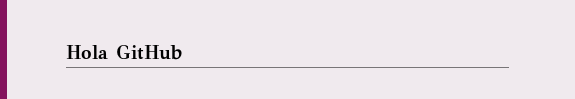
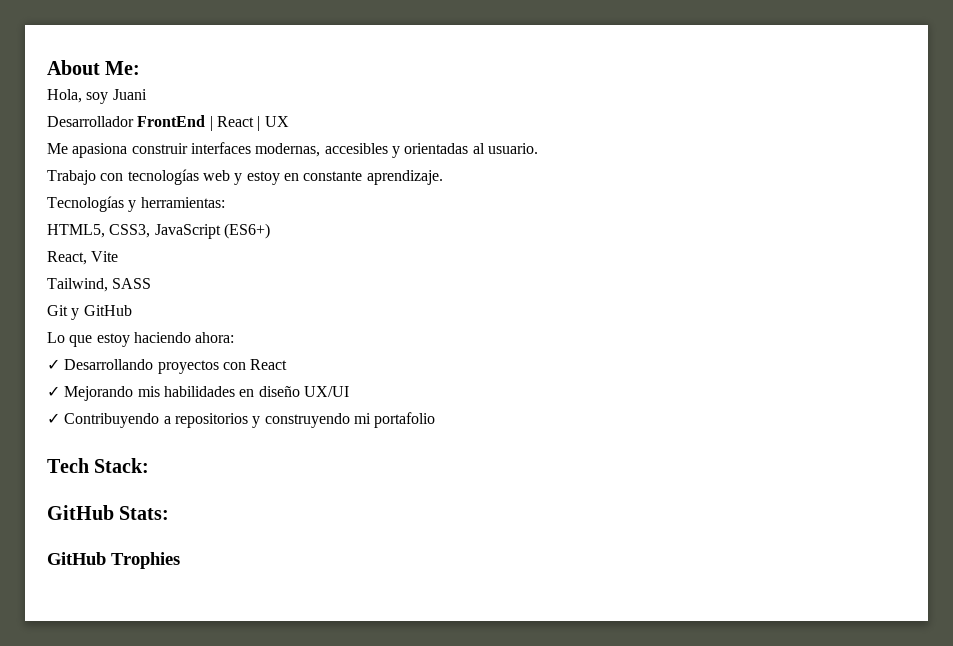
[66,44,182,60] Hola GitHub -> [47,60,141,75] [47,89,147,104] [47,115,289,131] [47,142,538,158] [47,169,443,185] [47,196,225,212] [47,223,270,239] [47,251,119,265] [47,278,152,292] [47,305,132,320] [47,332,235,347] [47,359,288,374] [47,386,349,401] [47,412,436,428] [47,458,150,473] [47,505,170,520] [47,552,180,569] About Me: // Hola, soy Juani // Desarrollador FrontEnd | React | UX // Me apasiona construir interfaces modernas, accesibles y orientadas al usuario. // Trabajo con tecnologías web y estoy en constante aprendizaje. // Tecnologías y herramientas: // HTML5, CSS3, JavaScript (ES6+) // React, Vite // Tailwind, SASS // Git y GitHub // Lo que estoy haciendo ahora: // ✓ Desarrollando proyectos con React // ✓ Mejorando mis habilidades en diseño UX/UI // ✓ Contribuyendo a repositorios y construyendo mi portafolio // Tech Stack: // GitHub Stats: // GitHub Trophies

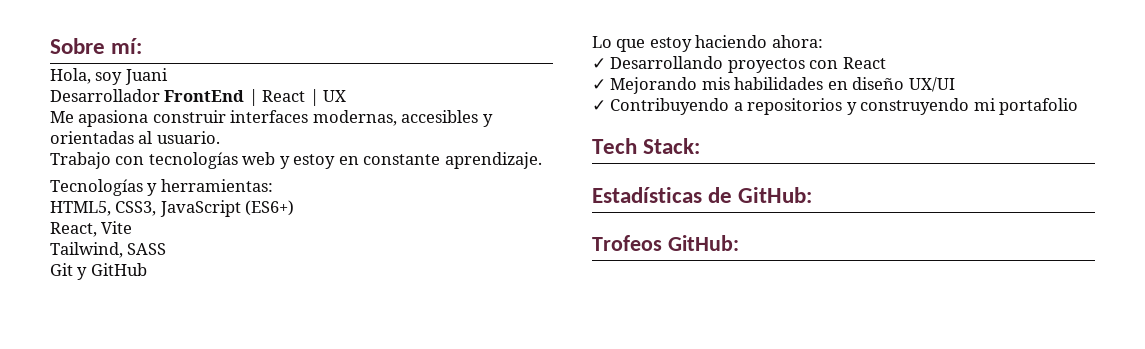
[47,60,141,75] About Me: -> [50,38,143,54] Sobre mí:
[47,505,170,520] [47,552,180,569] GitHub Stats: // GitHub Trophies -> [592,187,813,203] [592,235,739,251] Estadísticas de GitHub: // Trofeos GitHub:

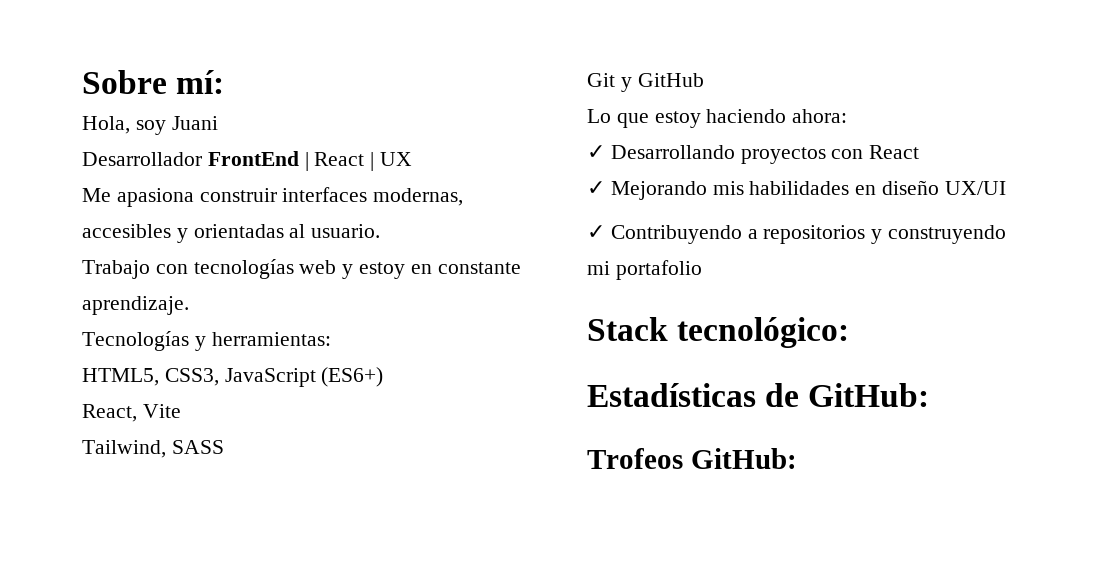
[592,138,701,154] Tech Stack: -> [587,317,850,348] Stack tecnológico:

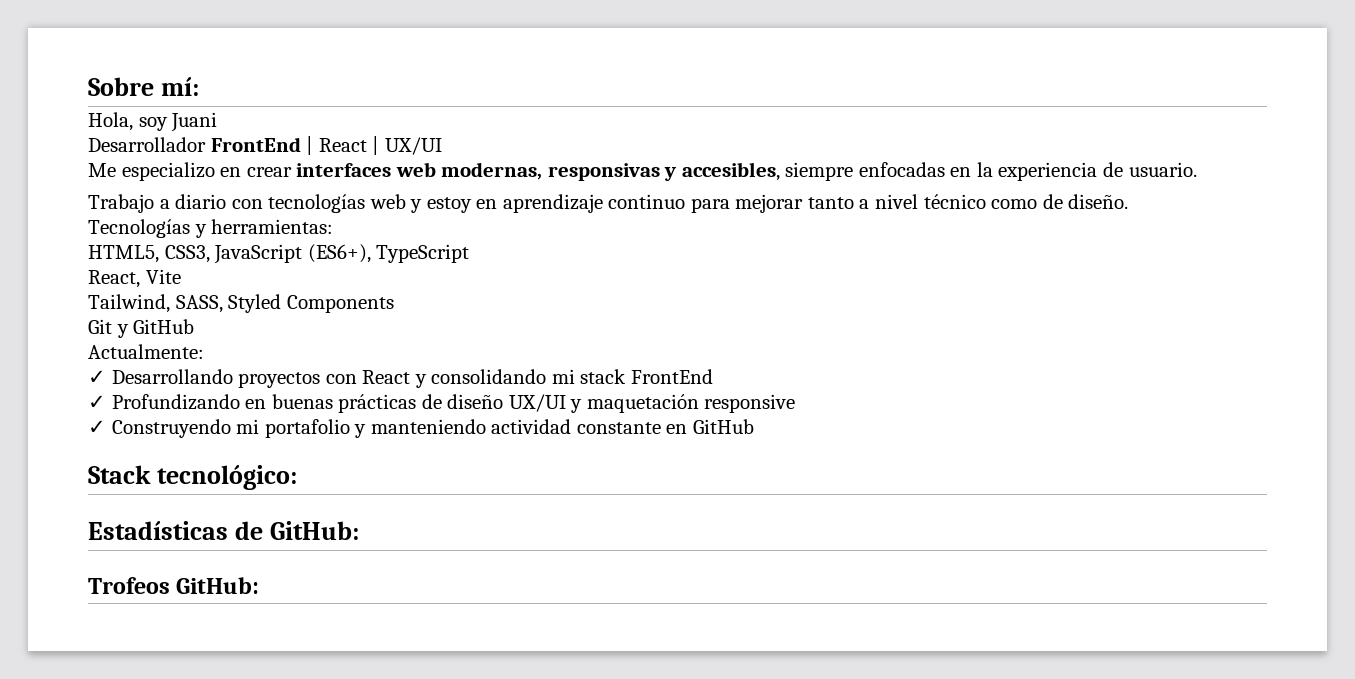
[380,152,413,166] UX -> [384,137,442,155] UX/UI
[116,187,464,207] [82,224,306,243] apasiona construir interfaces modernas, accesibles y orientadas al -> [121,162,1124,181] especializo en crear interfaces web modernas, responsivas y accesibles, siempre enfocadas en la experiencia de
(150, 269) none -> [159,194,227,209] a diario
[437,262,521,274] [82,296,189,315] constante aprendizaje. -> [502,194,1129,213] aprendizaje continuo para mejorar tanto a nivel técnico como de diseño.
[321,367,384,387] (ES6+) -> [307,244,470,263] (ES6+), TypeScript
[171,440,224,454] SASS -> [175,294,394,313] SASS, Styled Components
[587,109,848,128] Lo que estoy haciendo ahora: -> [88,344,204,359] Actualmente:
[587,180,1006,200] [587,225,1007,244] [587,260,702,280] // ✓ Mejorando mis habilidades en diseño UX/UI // ✓ Contribuyendo a repositorios y construyendo mi portafolio -> [414,369,713,388] [88,394,796,413] [88,419,754,438] y consolidando mi stack FrontEnd // ✓ Profundizando en buenas prácticas de diseño UX/UI y maquetación responsive // ✓ Construyendo mi portafolio y manteniendo actividad constante en GitHub

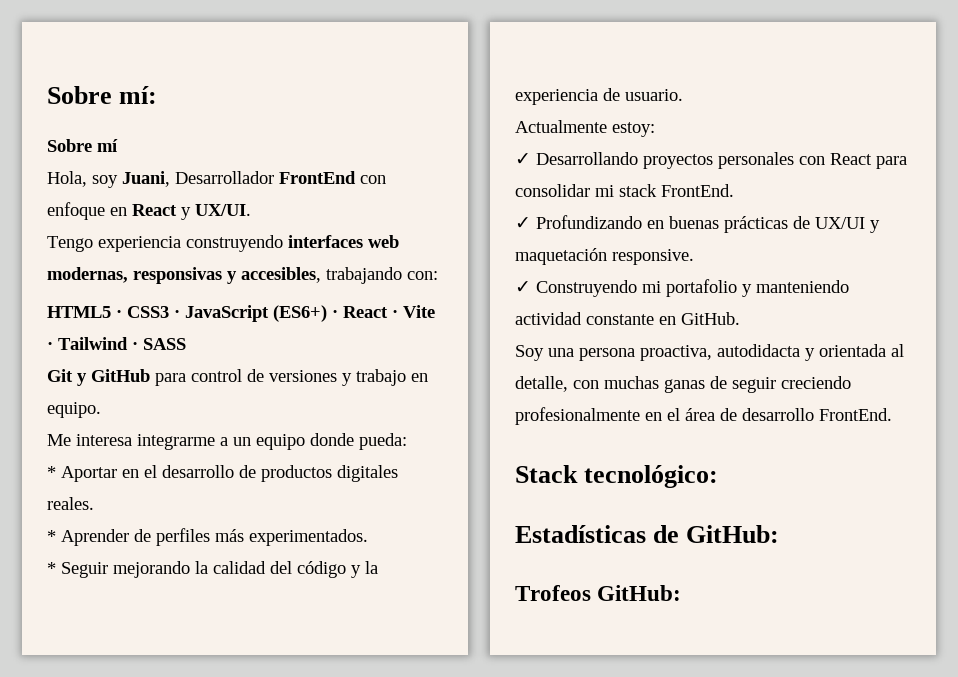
(200, 86) none -> [47,139,118,152] // Sobre mí
[171,112,218,132] Juani // -> [122,171,170,187] Juani,
[306,136,442,155] [88,162,292,181] | React | UX/UI // Me especializo en crear -> [360,175,386,184] [47,202,251,220] [47,235,283,252] con enfoque en React y UX/UI. // Tengo experiencia construyendo
[785,162,1197,181] [88,194,1129,213] [88,219,334,238] [88,244,470,264] [88,269,181,288] [88,294,394,313] [88,319,195,338] [88,344,204,359] siempre enfocadas en la experiencia de usuario. // Trabajo a diario con tecnologías web y estoy en aprendizaje continuo para mejorar tanto a nivel técnico como de diseño. // Tecnologías y herramientas: // HTML5, CSS3, JavaScript (ES6+), TypeScript // React, Vite // Tailwind, SASS, Styled Components // Git y GitHub // Actualmente: -> [326,267,438,284] [47,305,435,322] [47,337,186,350] [47,369,428,386] [47,402,101,418] [47,433,407,450] [47,465,398,482] [47,497,94,510] [47,528,368,546] [47,561,378,578] [515,88,683,105] [515,120,655,137] trabajando con: // HTML5 · CSS3 · JavaScript (ES6+) · React · Vite · Tailwind · SASS // Git y GitHub para control de versiones y trabajo en equipo. // Me interesa integrarme a un equipo donde pueda: // * Aportar en el desarrollo de productos digitales reales. // * Aprender de perfiles más experimentados. // * Seguir mejorando la calidad del código y la experiencia de usuario. // Actualmente estoy:
(321, 380) none -> [718,152,794,169] personales
[414,369,547,388] y consolidando -> [876,156,907,169] [515,184,590,197] para consolidar
[630,369,713,384] FrontEnd -> [661,184,734,197] FrontEnd.
[447,394,504,409] diseño -> (810, 222) none
[704,394,796,413] responsive -> [612,249,694,265] responsive.
[692,419,754,434] GitHub -> [681,312,740,325] [515,344,904,361] [515,376,851,393] [515,407,892,425] GitHub. // Soy una persona proactiva, autodidacta y orientada al detalle, con muchas ganas de seguir creciendo profesionalmente en el área de desarrollo FrontEnd.

